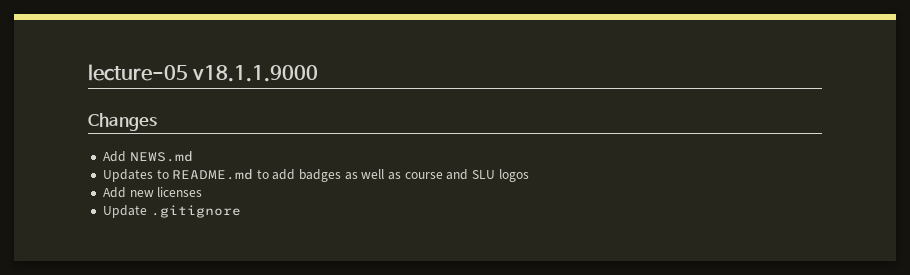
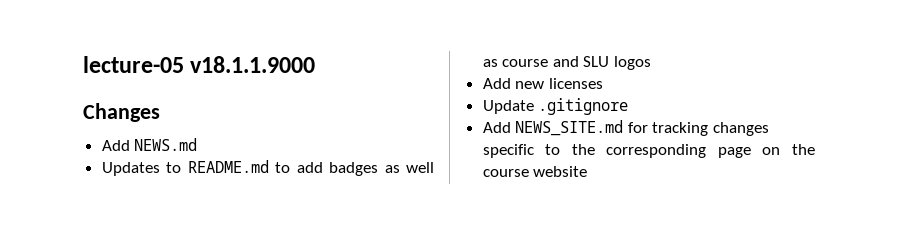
(241, 211) none -> [482,120,770,136] [482,144,815,158] [482,166,588,177] // Add NEWS_SITE.md for tracking changes specific to the corresponding page on the course website

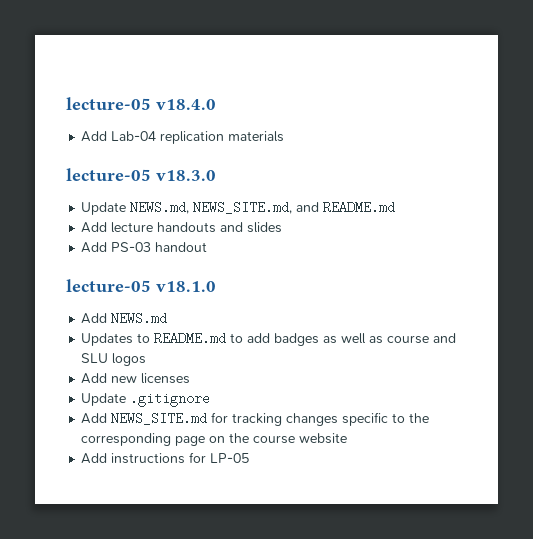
[83,56,316,73] [83,103,160,122] lecture-05 v18.1.1.9000 // Changes -> [66,97,216,111] [81,131,285,144] [66,168,216,182] [81,201,396,215] [81,222,283,233] [81,242,208,253] [66,279,216,293] lecture-05 v18.4.0 // Add Lab-04 replication materials // lecture-05 v18.3.0 // Update NEWS.md, NEWS_SITE.md, and README.md // Add lecture handouts and slides // Add PS-03 handout // lecture-05 v18.1.0
(588, 171) none -> [81,452,250,464] // Add instructions for LP-05

